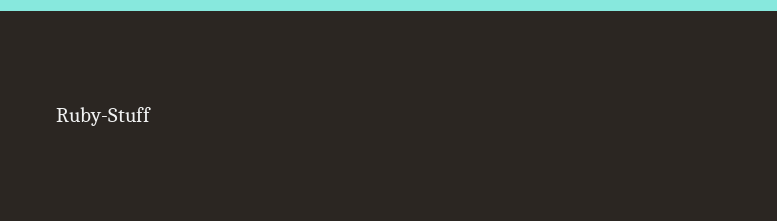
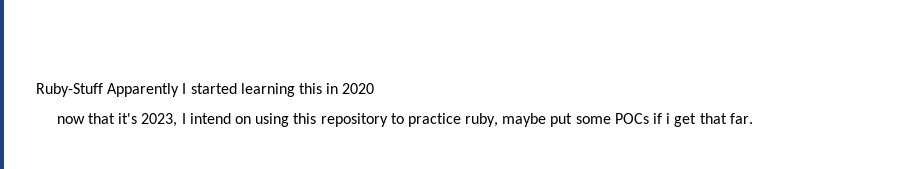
(151, 116) none -> [107,83,375,97] [56,113,753,127] Apparently I started learning this in 2020 // now that it's 2023, I intend on using this repository to practice ruby, maybe put some POCs if i get that far.

